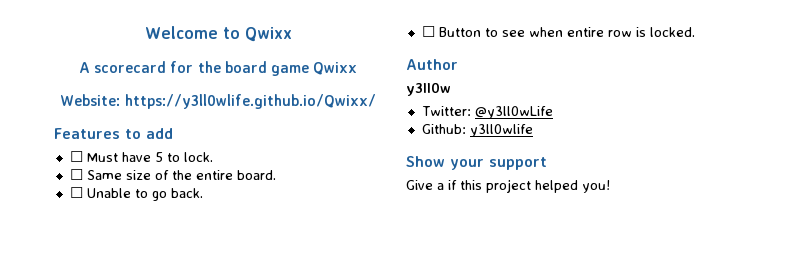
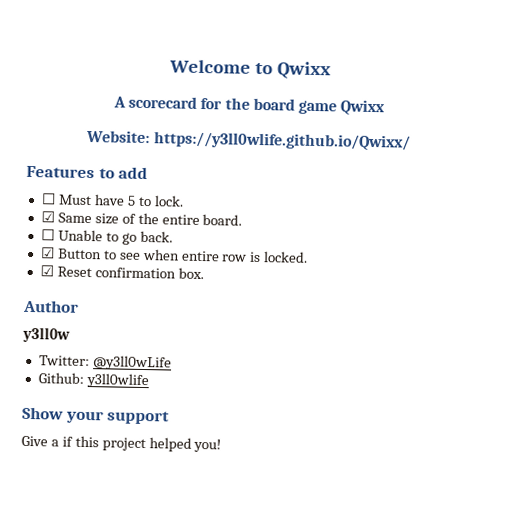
[69,169,83,180] ☐ -> [40,211,55,223] ☑
[421,26,435,37] ☐ -> [39,247,55,259] ☑
(695, 32) none -> [39,265,204,280] // ☑ Reset confirmation box.

